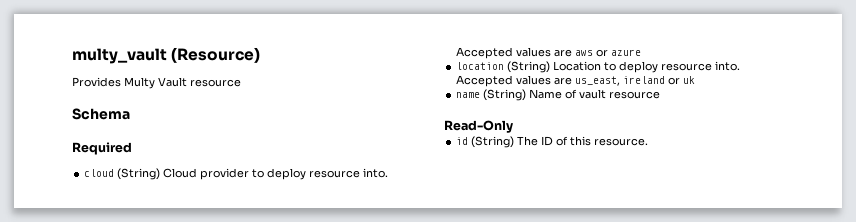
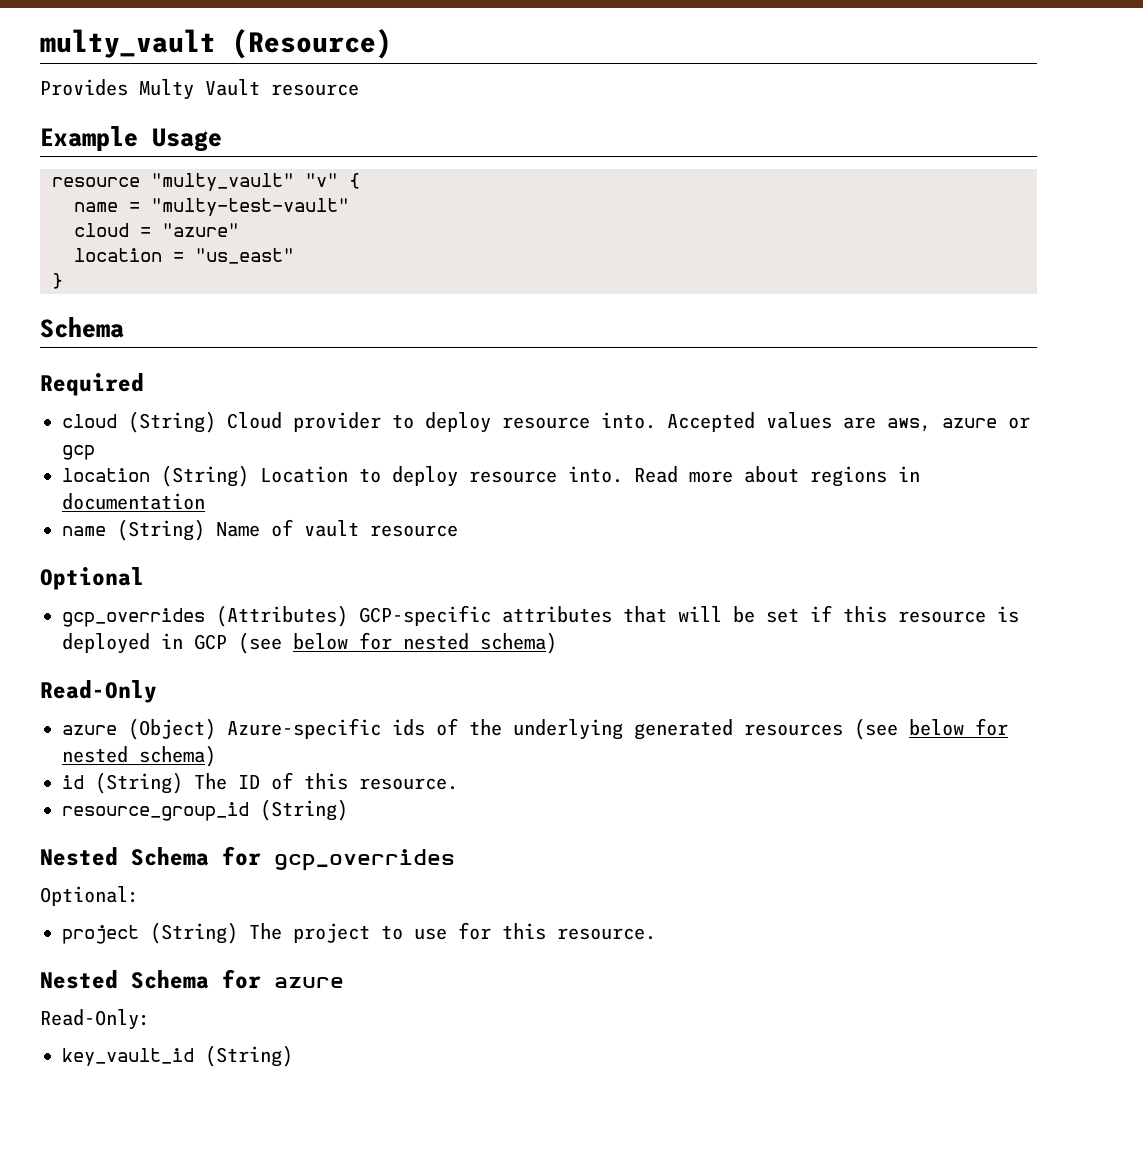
(241, 83) none -> [40,126,222,152] [52,173,360,191] [74,198,349,216] [74,223,239,237] [74,248,294,264] [52,273,63,289] // Example Usage // resource "multy_vault" "v" { // name = "multy-test-vault" // cloud = "azure" // location = "us_east" // }
[575,49,642,57] aws or azure -> [887,417,1030,432] [62,445,95,460] aws, azure or gcp
[456,75,696,87] Accepted values are us_east, ireland or uk -> [634,466,920,487] [62,493,205,510] Read more about regions in documentation
[444,120,513,133] Read-Only -> [40,567,144,590] [62,605,1019,627] [62,632,557,654] [40,680,157,703] [62,718,1008,740] [62,745,216,767] Optional // gcp_overrides (Attributes) GCP-specific attributes that will be set if this resource is deployed in GCP (see below for nested schema) // Read-Only // azure (Object) Azure-specific ids of the underlying generated resources (see below for nested schema)
(649, 142) none -> [62,799,348,821] [40,846,455,871] [40,886,139,906] [62,922,656,944] [40,969,344,989] [40,1009,150,1030] [62,1045,293,1067] // resource_group_id (String) // Nested Schema for gcp_overrides // Optional: // project (String) The project to use for this resource. // Nested Schema for azure // Read-Only: // key_vault_id (String)

